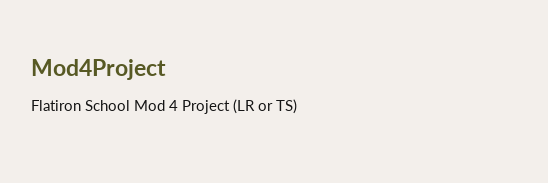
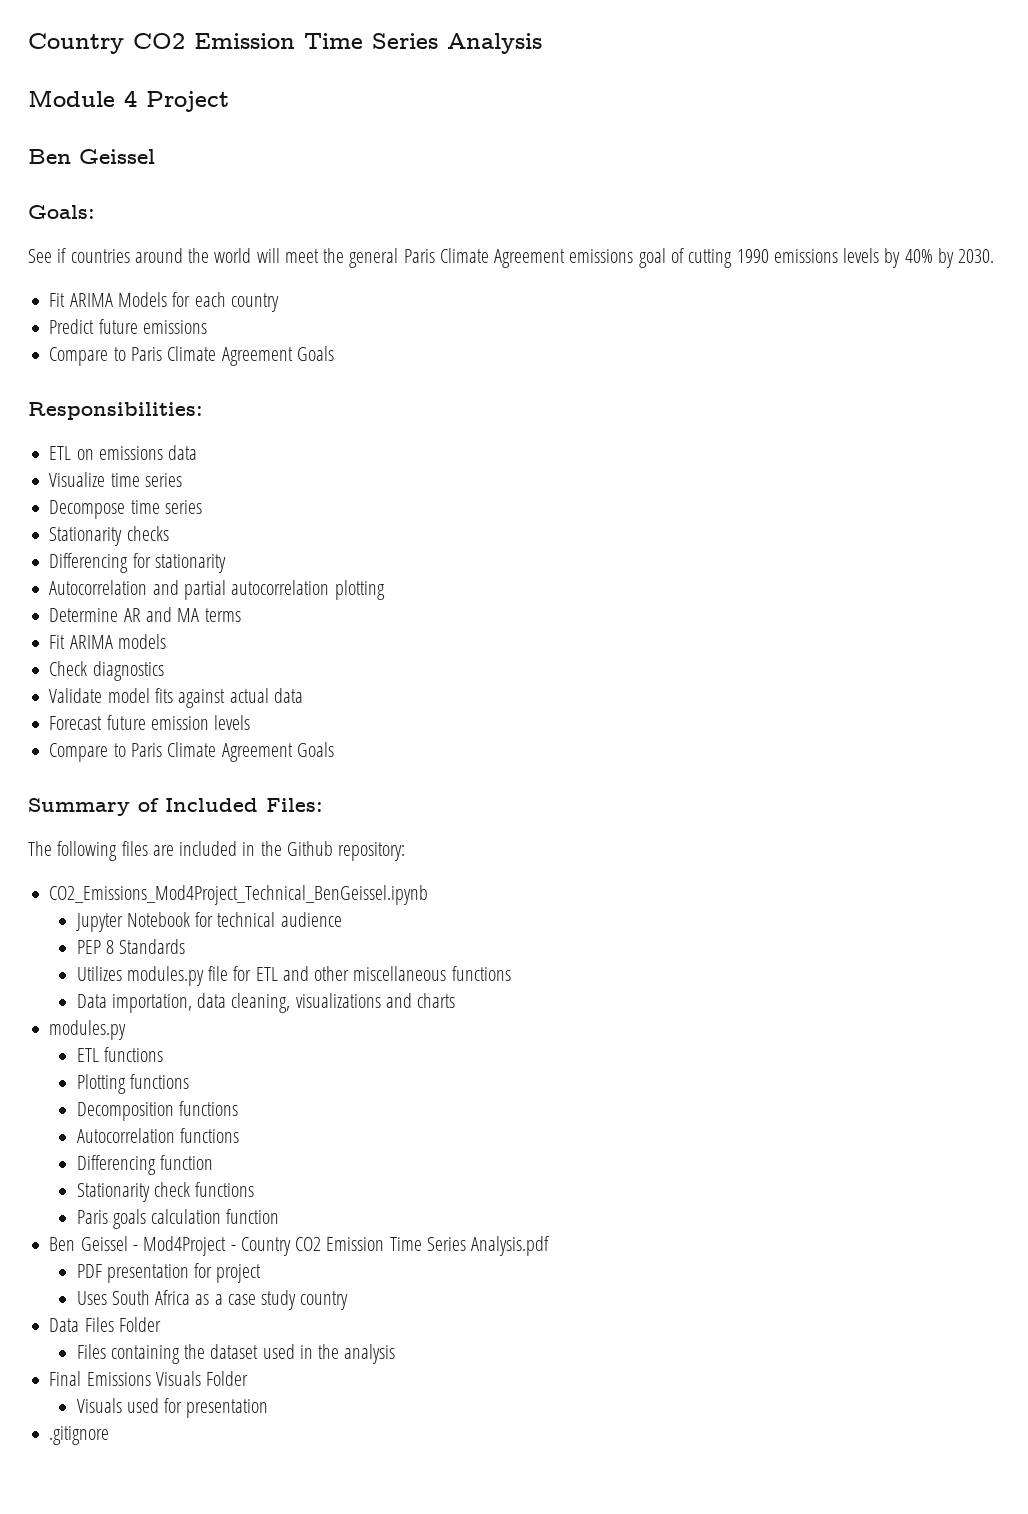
[31,59,166,80] [31,99,297,114] Mod4Project // Flatiron School Mod 4 Project (LR or TS) -> [28,33,542,54] [28,90,229,112] [28,149,155,164] [28,205,95,219] [28,248,995,268] [49,292,279,312] [49,319,207,334] [49,346,334,366] [28,402,203,420] [49,445,198,460] [49,472,182,487] [49,500,202,519] [49,526,169,546] [49,553,226,573] [49,580,385,600] [49,607,241,622] [49,634,166,649] [49,661,164,681] [49,688,303,708] [49,715,251,730] [49,742,334,762] [28,798,323,816] [28,841,406,861] [49,885,429,905] [75,912,342,932] [76,939,186,954] [76,966,511,986] [76,993,456,1013] [49,1020,127,1040] [76,1047,163,1062] [76,1074,189,1094] [76,1101,238,1121] [76,1128,239,1143] [76,1155,213,1175] [76,1182,255,1202] [76,1209,280,1229] [49,1236,550,1256] [76,1263,262,1283] [76,1290,349,1310] [49,1317,161,1332] [76,1344,396,1364] [49,1371,249,1386] [76,1398,269,1418] [49,1426,110,1445] Country CO2 Emission Time Series Analysis // Module 4 Project // Ben Geissel // Goals: // See if countries around the world will meet the general Paris Climate Agreement emissions goal of cutting 1990 emissions levels by 40% by 2030. // Fit ARIMA Models for each country // Predict future emissions // Compare to Paris Climate Agreement Goals // Responsibilities: // ETL on emissions data // Visualize time series // Decompose time series // Stationarity checks // Differencing for stationarity // Autocorrelation and partial autocorrelation plotting // Determine AR and MA terms // Fit ARIMA models // Check diagnostics // Validate model fits against actual data // Forecast future emission levels // Compare to Paris Climate Agreement Goals // Summary of Included Files: // The following files are included in the Github repository: // CO2_Emissions_Mod4Project_Technical_BenGeissel.ipynb // Jupyter Notebook for technical audience // PEP 8 Standards // Utilizes modules.py file for ETL and other miscellaneous functions // Data importation, data cleaning, visualizations and charts // modules.py // ETL functions // Plotting functions // Decomposition functions // Autocorrelation functions // Differencing function // Stationarity check functions // Paris goals calculation function // Ben Geissel - Mod4Project - Country CO2 Emission Time Series Analysis.pdf // PDF presentation for project // Uses South Africa as a case study country // Data Files Folder // Files containing the dataset used in the analysis // Final Emissions Visuals Folder // Visuals used for presentation // .gitignore

